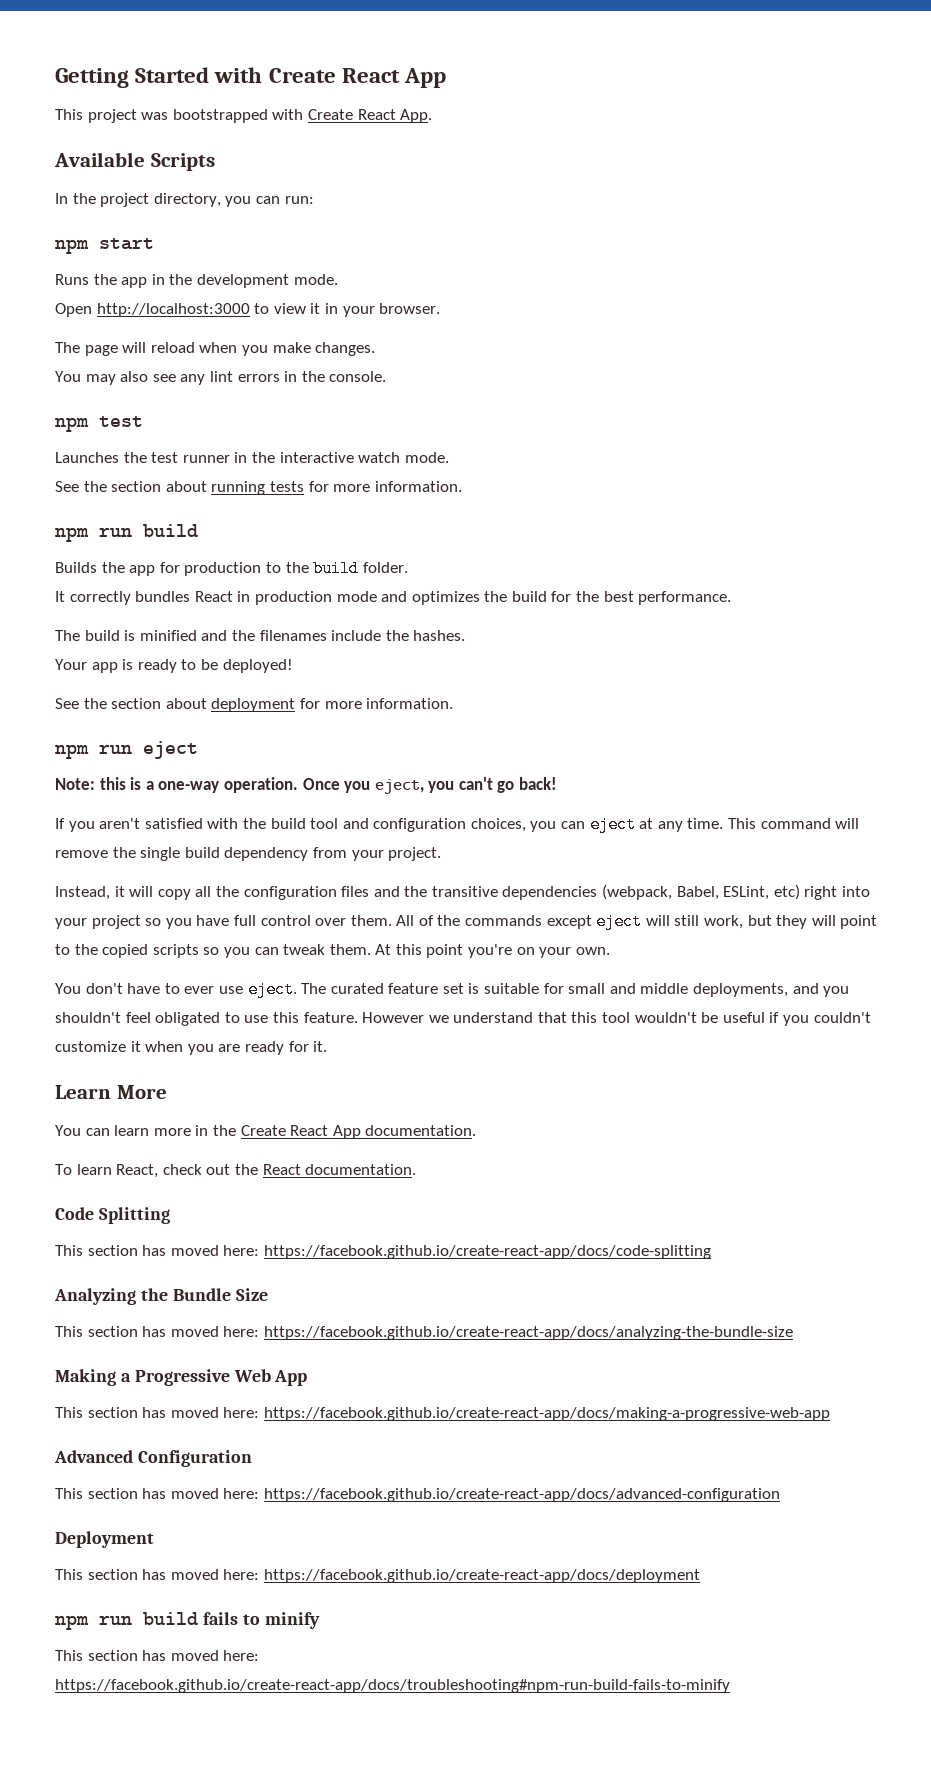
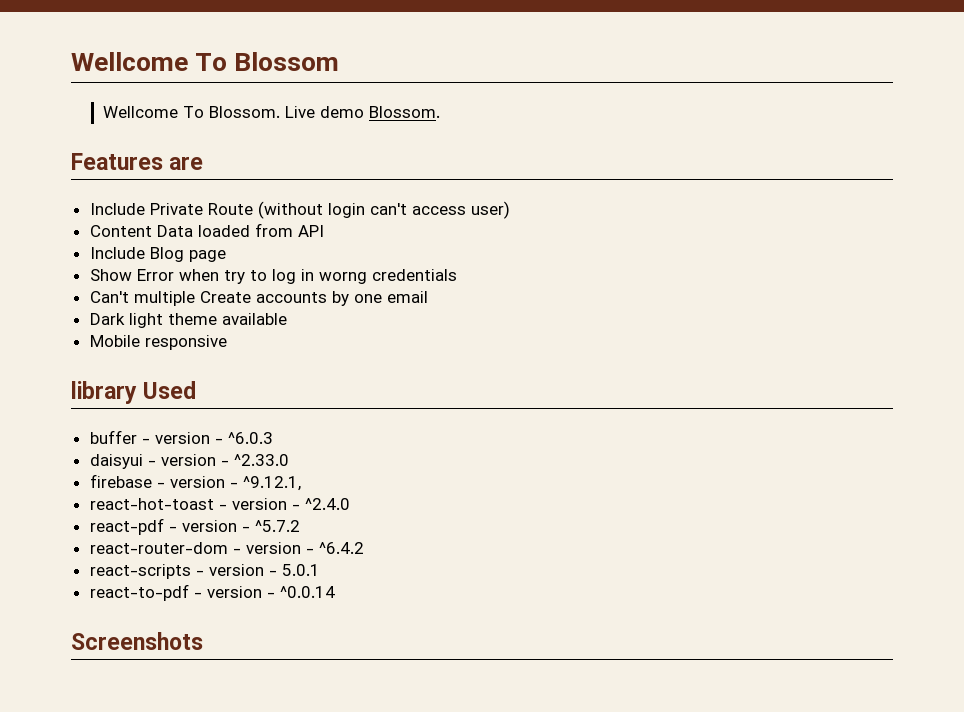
[55,67,447,88] [55,109,433,123] [54,152,215,171] [55,193,314,207] [55,238,154,254] [55,274,338,288] [55,303,441,317] [55,342,376,356] [55,371,387,385] [55,416,143,432] [55,452,449,463] [55,481,462,495] [55,524,198,542] [55,560,408,577] [55,591,732,605] [55,630,466,641] [55,659,293,673] [55,698,454,712] [55,741,198,759] [55,777,558,794] [55,816,860,833] [55,847,442,861] [55,884,871,900] [55,913,878,930] [55,944,610,958] [55,981,850,998] [55,1012,871,1026] [55,1041,328,1055] [55,1085,167,1099] [55,1125,477,1139] [55,1164,417,1178] [55,1207,170,1224] [55,1245,711,1259] [54,1288,268,1305] [55,1326,793,1340] [55,1369,308,1386] [55,1407,830,1421] [54,1450,252,1467] [55,1488,780,1502] [55,1531,154,1548] [55,1569,700,1583] [55,1612,320,1630] [55,1650,260,1661] [55,1679,730,1693] Getting Started with Create React App // This project was bootstrapped with Create React App. // Available Scripts // In the project directory, you can run: // npm start // Runs the app in the development mode. // Open http://localhost:3000 to view it in your browser. // The page will reload when you make changes. // You may also see any lint errors in the console. // npm test // Launches the test runner in the interactive watch mode. // See the section about running tests for more information. // npm run build // Builds the app for production to the build folder. // It correctly bundles React in production mode and optimizes the build for the best performance. // The build is minified and the filenames include the hashes. // Your app is ready to be deployed! // See the section about deployment for more information. // npm run eject // Note: this is a one-way operation. Once you eject, you can't go back! // If you aren't satisfied with the build tool and configuration choices, you can eject at any time. This command will remove the single build dependency from your project. // Instead, it will copy all the configuration files and the transitive dependencies (webpack, Babel, ESLint, etc) right into your project so you have full control over them. All of the commands except eject will still work, but they will point to the copied scripts so you can tweak them. At this point you're on your own. // You don't have to ever use eject. The curated feature set is suitable for small and middle deployments, and you shouldn't feel obligated to use this feature. However we understand that this tool wouldn't be useful if you couldn't customize it when you are ready for it. // Learn More // You can learn more in the Create React App documentation. // To learn React, check out the React documentation. // Code Splitting // This section has moved here: https://facebook.github.io/create-react-app/docs/code-splitting // Analyzing the Bundle Size // This section has moved here: https://facebook.github.io/create-react-app/docs/analyzing-the-bundle-size // Making a Progressive Web App // This section has moved here: https://facebook.github.io/create-react-app/docs/making-a-progressive-web-app // Advanced Configuration // This section has moved here: https://facebook.github.io/create-react-app/docs/advanced-configuration // Deployment // This section has moved here: https://facebook.github.io/create-react-app/docs/deployment // npm run build fails to minify // This section has moved here: https://facebook.github.io/create-react-app/docs/troubleshooting#npm-run-build-fails-to-minify -> [71,52,340,71] [102,106,440,118] [71,153,204,170] [89,201,510,219] [89,223,324,237] [89,247,226,262] [89,269,457,284] [89,291,428,306] [89,313,287,328] [89,335,227,350] [71,381,197,404] [89,430,273,444] [89,454,289,469] [89,474,301,491] [89,498,350,510] [89,518,300,535] [89,542,364,554] [89,564,320,579] [89,584,335,601] [71,632,203,650] Wellcome To Blossom // Wellcome To Blossom. Live demo Blossom. // Features are // Include Private Route (without login can't access user) // Content Data loaded from API // Include Blog page // Show Error when try to log in worng credentials // Can't multiple Create accounts by one email // Dark light theme available // Mobile responsive // library Used // buffer - version - ^6.0.3 // daisyui - version - ^2.33.0 // firebase - version - ^9.12.1, // react-hot-toast - version - ^2.4.0 // react-pdf - version - ^5.7.2 // react-router-dom - version - ^6.4.2 // react-scripts - version - 5.0.1 // react-to-pdf - version - ^0.0.14 // Screenshots

